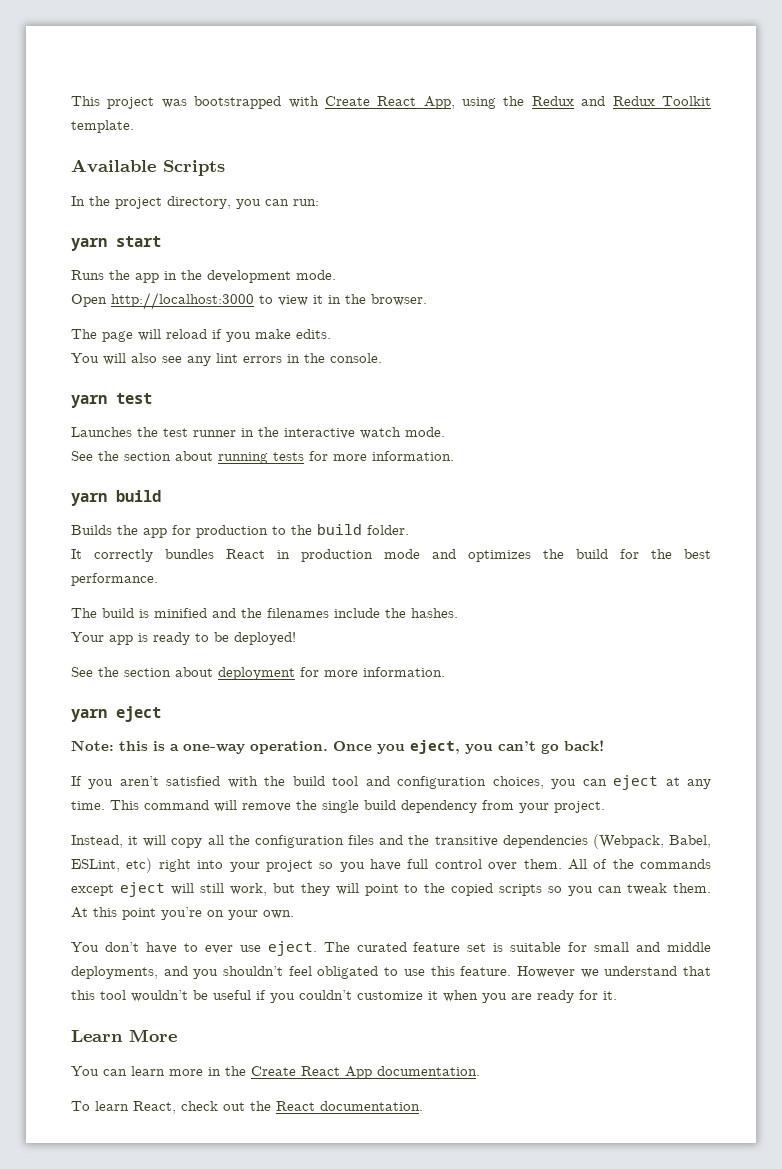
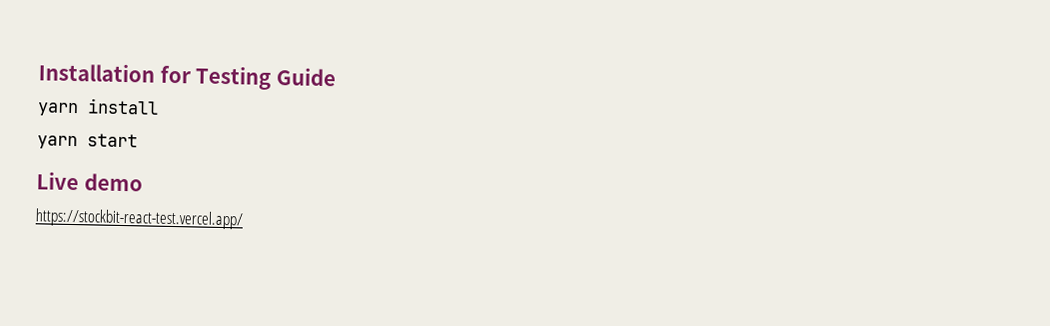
[71,96,711,109] [71,120,134,133] [71,159,225,176] [71,196,319,209] [71,236,161,251] [71,270,336,283] [71,292,427,310] [71,329,331,342] [71,353,382,366] [71,393,152,408] [71,427,445,439] [71,451,454,464] [71,490,161,506] [71,524,409,538] [71,549,711,562] [71,573,158,586] [71,608,458,618] [71,632,296,645] [71,667,445,680] [71,706,161,722] [71,740,604,754] [71,775,711,790] [71,800,605,813] [71,834,711,849] [71,858,711,873] [71,882,712,897] [71,907,294,920] [71,941,711,956] [71,966,711,979] [71,990,617,1003] [71,1029,177,1042] [71,1066,480,1079] [71,1101,423,1114] This project was bootstrapped with Create React App, using the Redux and Redux Toolkit template. // Available Scripts // In the project directory, you can run: // yarn start // Runs the app in the development mode. // Open http://localhost:3000 to view it in the browser. // The page will reload if you make edits. // You will also see any lint errors in the console. // yarn test // Launches the test runner in the interactive watch mode. // See the section about running tests for more information. // yarn build // Builds the app for production to the build folder. // It correctly bundles React in production mode and optimizes the build for the best performance. // The build is minified and the filenames include the hashes. // Your app is ready to be deployed! // See the section about deployment for more information. // yarn eject // Note: this is a one-way operation. Once you eject, you can’t go back! // If you aren’t satisfied with the build tool and configuration choices, you can eject at any time. This command will remove the single build dependency from your project. // Instead, it will copy all the configuration files and the transitive dependencies (Webpack, Babel, ESLint, etc) right into your project so you have full control over them. All of the commands except eject will still work, but they will point to the copied scripts so you can tweak them. At this point you’re on your own. // You don’t have to ever use eject. The curated feature set is suitable for small and middle deployments, and you shouldn’t feel obligated to use this feature. However we understand that this tool wouldn’t be useful if you couldn’t customize it when you are ready for it. // Learn More // You can learn more in the Create React App documentation. // To learn React, check out the React documentation. -> [38,62,336,90] [37,98,159,117] [37,133,138,150] [36,171,143,192] [35,208,243,230] Installation for Testing Guide // yarn install // yarn start // Live demo // https://stockbit-react-test.vercel.app/

